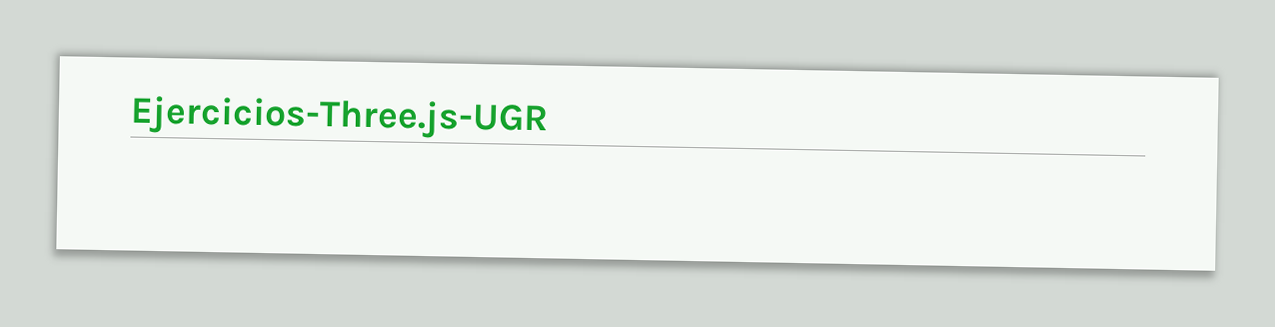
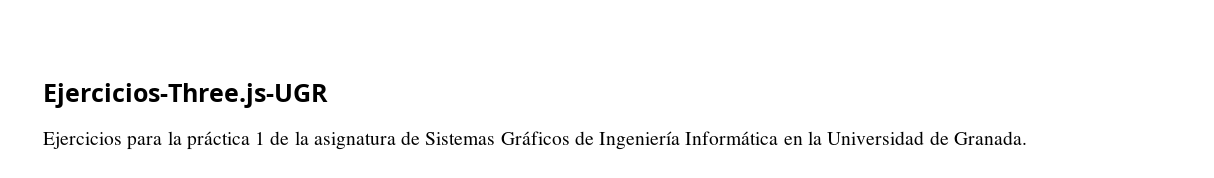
(549, 118) none -> [43,131,1027,150] // Ejercicios para la práctica 1 de la asignatura de Sistemas Gráficos de Ingeniería Informática en la Universidad de Granada.

